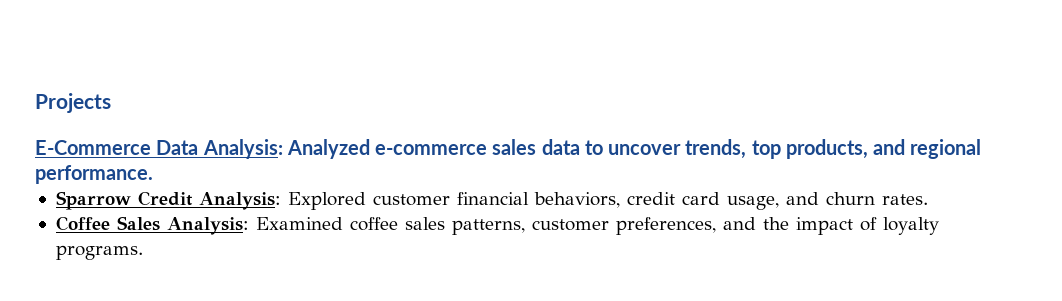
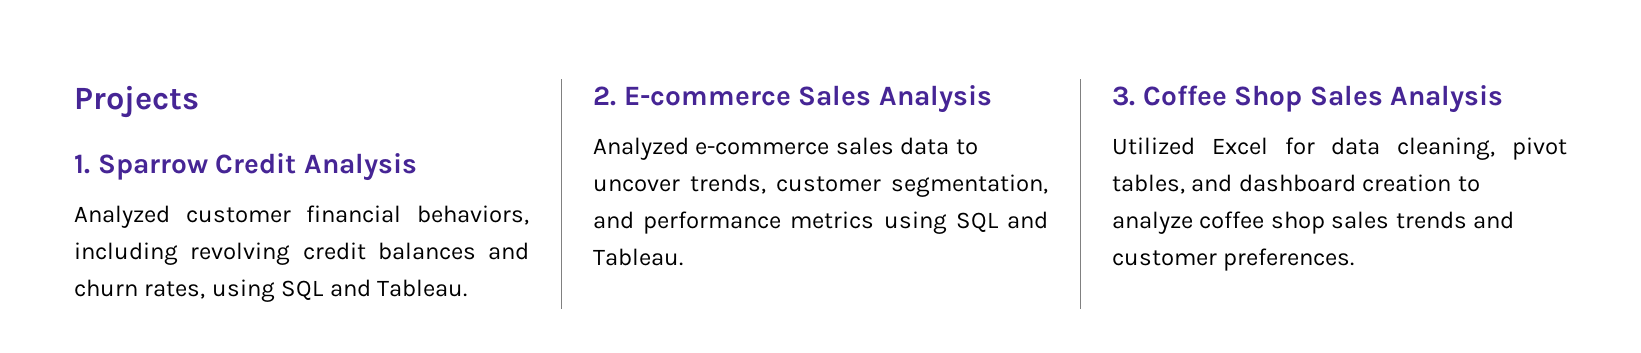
[35,139,283,159] E-Commerce Data Analysis: -> [74,153,417,181] [74,205,529,228] [74,242,529,265] [74,279,468,302] [593,85,992,113] 1. Sparrow Credit Analysis // Analyzed customer financial behaviors, including revolving credit balances and churn rates, using SQL and Tableau. // 2. E-commerce Sales Analysis //
[751,139,982,159] [35,165,153,184] [55,191,928,210] [55,216,939,235] [55,245,143,260] top products, and regional performance. // Sparrow Credit Analysis: Explored customer financial behaviors, credit card usage, and churn rates. // Coffee Sales Analysis: Examined coffee sales patterns, customer preferences, and the impact of loyalty programs. -> [776,174,1048,197] [593,211,1048,234] [593,248,683,266] [1112,85,1504,113] [1112,137,1567,160] [1112,174,1480,194] [1112,211,1515,234] [1112,248,1355,271] customer segmentation, and performance metrics using SQL and Tableau. // 3. Coffee Shop Sales Analysis // Utilized Excel for data cleaning, pivot tables, and dashboard creation to analyze coffee shop sales trends and customer preferences.

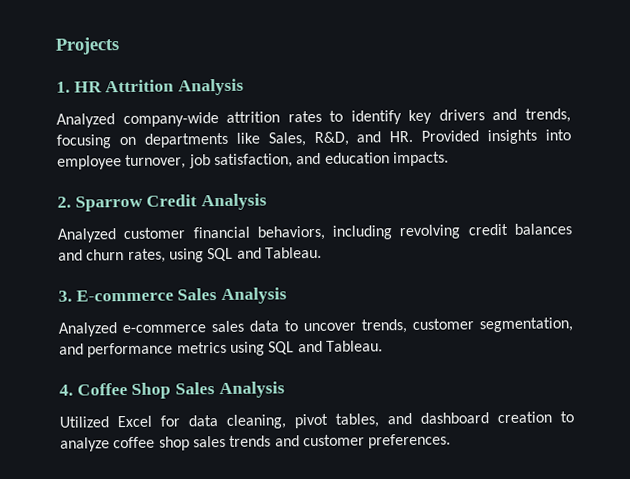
(90, 164) none -> [73,78,245,96] [56,108,571,128] [56,129,571,149] [57,151,449,170] [57,196,71,208] HR Attrition Analysis // Analyzed company-wide attrition rates to identify key drivers and trends, focusing on departments like Sales, R&D, and HR. Provided insights into employee turnover, job satisfaction, and education impacts. // 2.
[593,86,616,106] 2. -> [58,290,72,302] 3.
[1112,86,1135,106] 3. -> [59,384,73,396] 4.

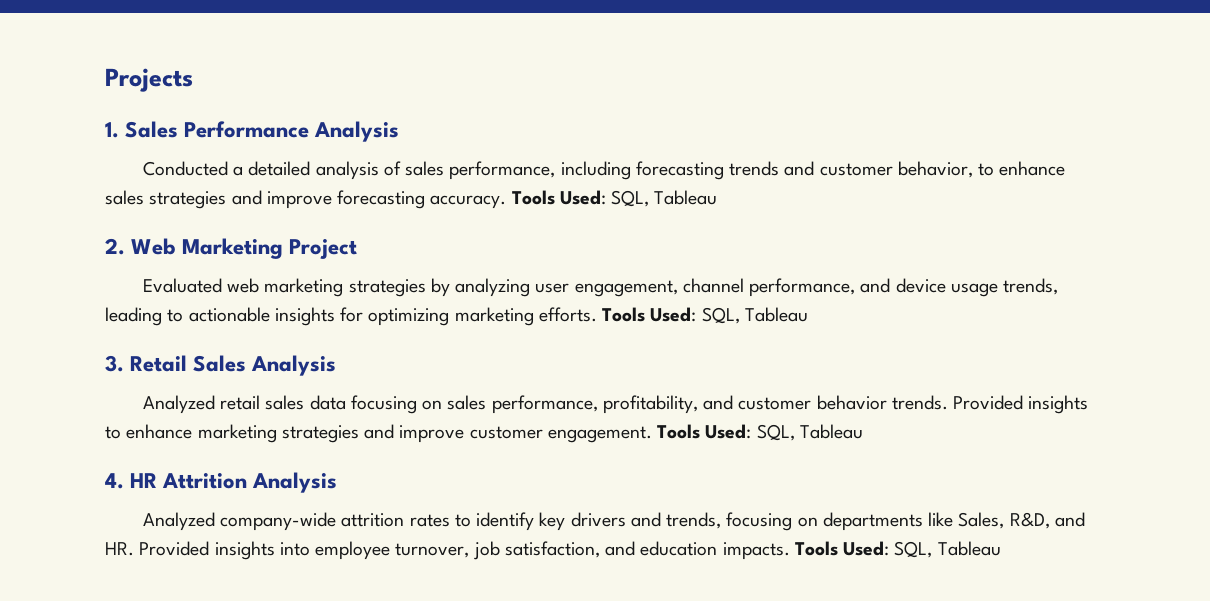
(70, 87) none -> [125,121,400,142] [142,161,1066,180] [105,190,718,209] [105,238,358,259] [142,278,1059,297] [105,307,808,326] [105,355,337,376] [142,395,1089,414] [105,424,863,443] [105,473,124,489] Sales Performance Analysis // Conducted a detailed analysis of sales performance, including forecasting trends and customer behavior, to enhance sales strategies and improve forecasting accuracy. Tools Used: SQL, Tableau // 2. Web Marketing Project // Evaluated web marketing strategies by analyzing user engagement, channel performance, and device usage trends, leading to actionable insights for optimizing marketing efforts. Tools Used: SQL, Tableau // 3. Retail Sales Analysis // Analyzed retail sales data focusing on sales performance, profitability, and customer behavior trends. Provided insights to enhance marketing strategies and improve customer engagement. Tools Used: SQL, Tableau // 4.
[57,193,268,212] [57,223,572,243] [58,246,322,264] [58,287,288,304] [58,317,573,337] [59,340,383,358] [59,381,285,399] [59,411,574,429] [60,433,452,452] // 2. Sparrow Credit Analysis // Analyzed customer financial behaviors, including revolving credit balances and churn rates, using SQL and Tableau. // 3. E-commerce Sales Analysis // Analyzed e-commerce sales data to uncover trends, customer segmentation, and performance metrics using SQL and Tableau. // 4. Coffee Shop Sales Analysis // Utilized Excel for data cleaning, pivot tables, and dashboard creation to analyze coffee shop sales trends and customer preferences. -> [794,541,1001,558] Tools Used: SQL, Tableau

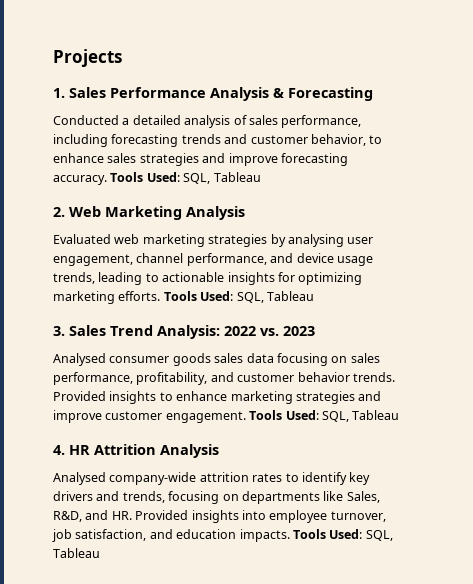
(400, 131) none -> [273,87,373,101] & Forecasting
[289,239,358,259] Project -> [186,206,245,220] Analysis
[455,278,531,297] analyzing -> [287,234,344,247] analysing
[130,355,337,376] [142,395,260,414] Retail Sales Analysis // Analyzed retail -> [69,325,315,339] [53,353,211,366] Sales Trend Analysis: 2022 vs. 2023 // Analysed consumer goods
[142,512,215,531] Analyzed -> [53,472,106,485] Analysed

